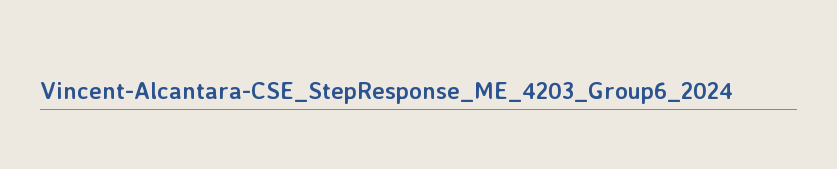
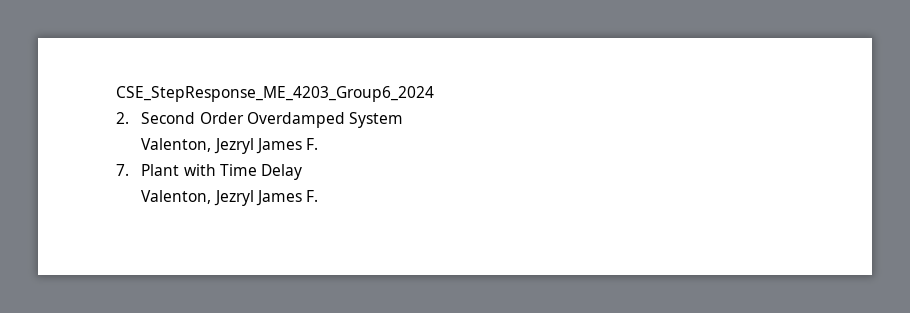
[40,82,733,104] Vincent-Alcantara-CSE_StepResponse_ME_4203_Group6_2024 -> [116,86,434,102] [116,112,403,128] [141,138,318,154] [116,164,302,180] [141,190,318,206] CSE_StepResponse_ME_4203_Group6_2024 // 2. Second Order Overdamped System // Valenton, Jezryl James F. // 7. Plant with Time Delay // Valenton, Jezryl James F.

